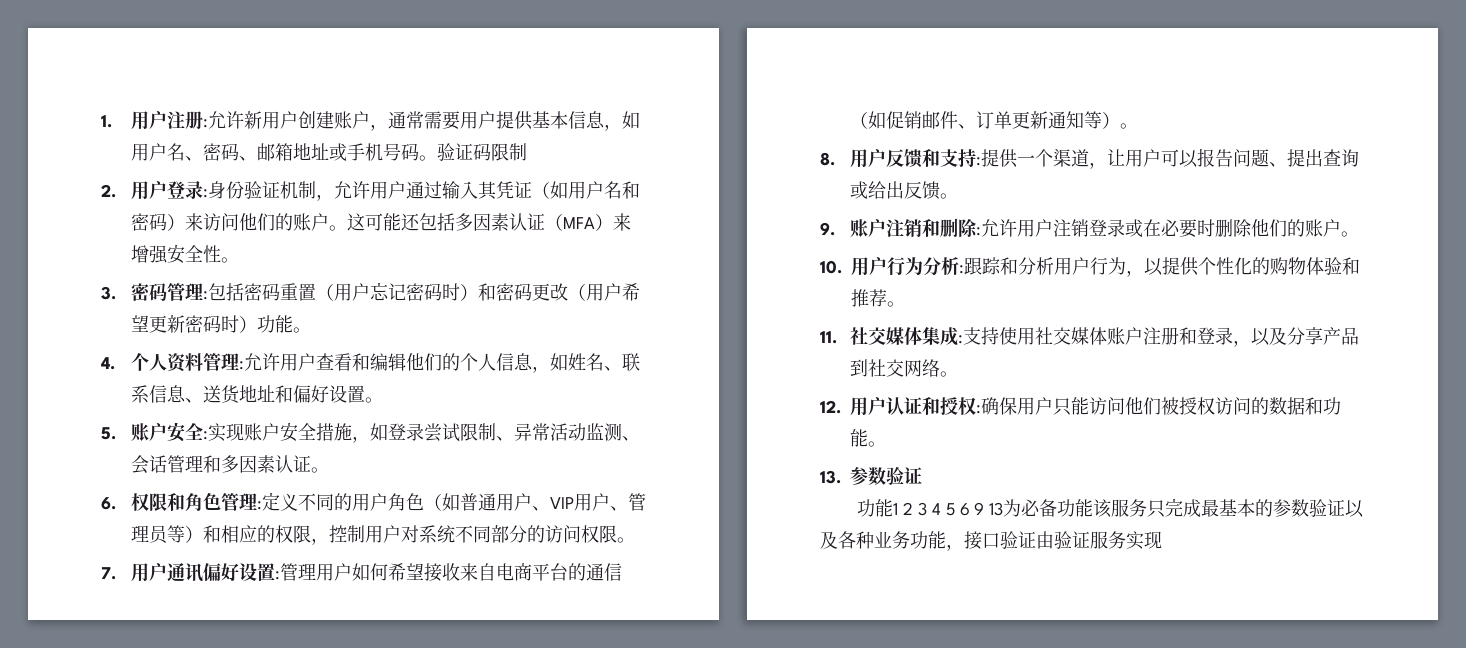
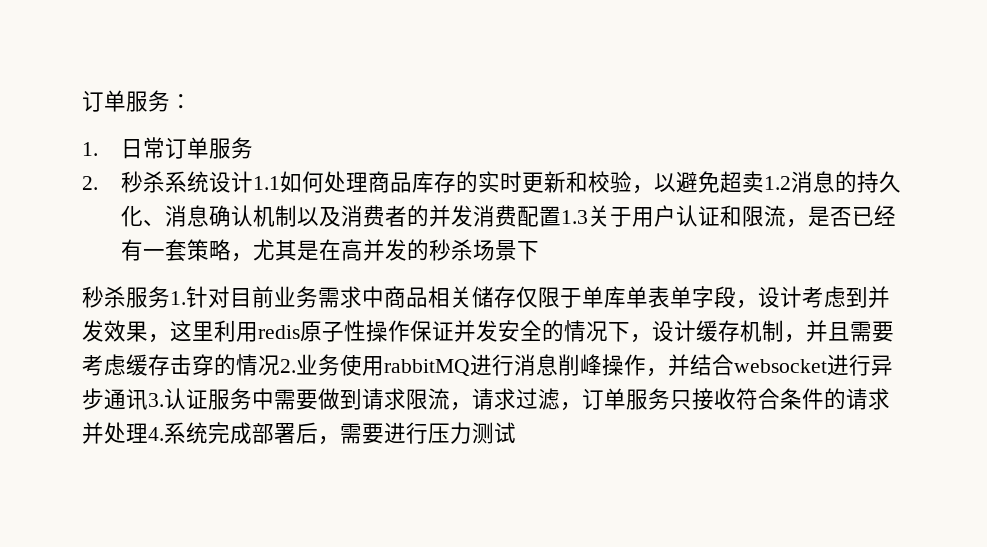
[101,111,640,131] [130,143,527,161] [101,181,640,201] [130,213,631,231] [130,244,239,264] [101,282,640,301] [130,315,311,333] [101,353,640,373] [130,385,383,404] [101,422,640,443] [130,455,329,474] [101,492,646,511] [130,525,635,545] [101,563,622,582] [849,111,1138,129] [820,148,1359,169] [849,181,958,200] [820,218,1359,238] [820,257,1360,277] [851,289,905,307] [820,327,1359,347] [849,359,958,377] [820,397,1341,416] [850,429,886,447] [820,467,922,485] [857,498,1365,518] [820,531,1162,551] 1.用户注册:允许新用户创建账户，通常需要用户提供基本信息，如用户名、密码、邮箱地址或手机号码。验证码限制 // 2.用户登录:身份验证机制，允许用户通过输入其凭证（如用户名和密码）来访问他们的账户。这可能还包括多因素认证（MFA）来增强安全性。 // 3.密码管理:包括密码重置（用户忘记密码时）和密码更改（用户希望更新密码时）功能。 // 4.个人资料管理:允许用户查看和编辑他们的个人信息，如姓名、联系信息、送货地址和偏好设置。 // 5.账户安全:实现账户安全措施，如登录尝试限制、异常活动监测、会话管理和多因素认证。 // 6.权限和角色管理:定义不同的用户角色（如普通用户、VIP用户、管理员等）和相应的权限，控制用户对系统不同部分的访问权限。 // 7.用户通讯偏好设置:管理用户如何希望接收来自电商平台的通信（如促销邮件、订单更新通知等）。 // 8.用户反馈和支持:提供一个渠道，让用户可以报告问题、提出查询或给出反馈。 // 9.账户注销和删除:允许用户注销登录或在必要时删除他们的账户。 // 10.用户行为分析:跟踪和分析用户行为，以提供个性化的购物体验和推荐。 // 11.社交媒体集成:支持使用社交媒体账户注册和登录，以及分享产品到社交网络。 // 12.用户认证和授权:确保用户只能访问他们被授权访问的数据和功能。 // 13.参数验证 // 功能1 2 3 4 5 6 9 13为必备功能该服务只完成最基本的参数验证以及各种业务功能，接口验证由验证服务实现 -> [82,90,192,112] [82,137,254,159] [82,171,902,194] [121,205,897,228] [121,239,540,262] [82,286,890,309] [82,320,894,343] [82,354,893,377] [82,388,890,411] [82,422,516,445] 订单服务： // 1.日常订单服务 // 2.秒杀系统设计1.1如何处理商品库存的实时更新和校验，以避免超卖1.2消息的持久化、消息确认机制以及消费者的并发消费配置1.3关于用户认证和限流，是否已经有一套策略，尤其是在高并发的秒杀场景下 // 秒杀服务1.针对目前业务需求中商品相关储存仅限于单库单表单字段，设计考虑到并发效果，这里利用redis原子性操作保证并发安全的情况下，设计缓存机制，并且需要考虑缓存击穿的情况2.业务使用rabbitMQ进行消息削峰操作，并结合websocket进行异步通讯3.认证服务中需要做到请求限流，请求过滤，订单服务只接收符合条件的请求并处理4.系统完成部署后，需要进行压力测试

